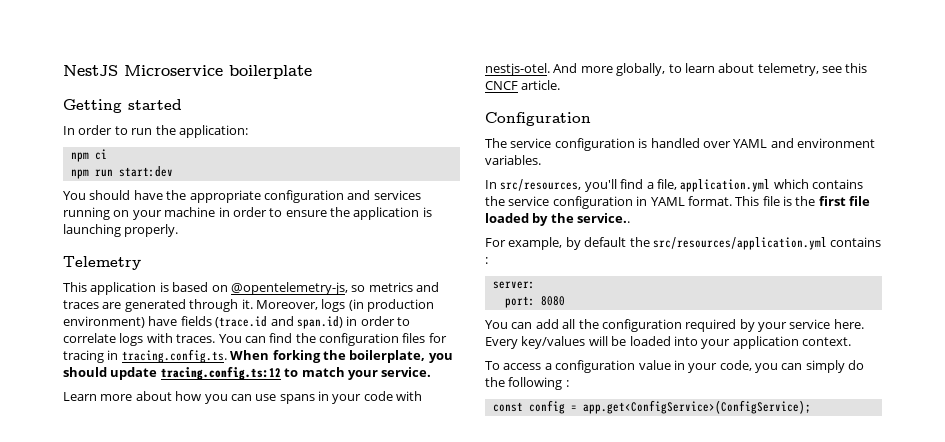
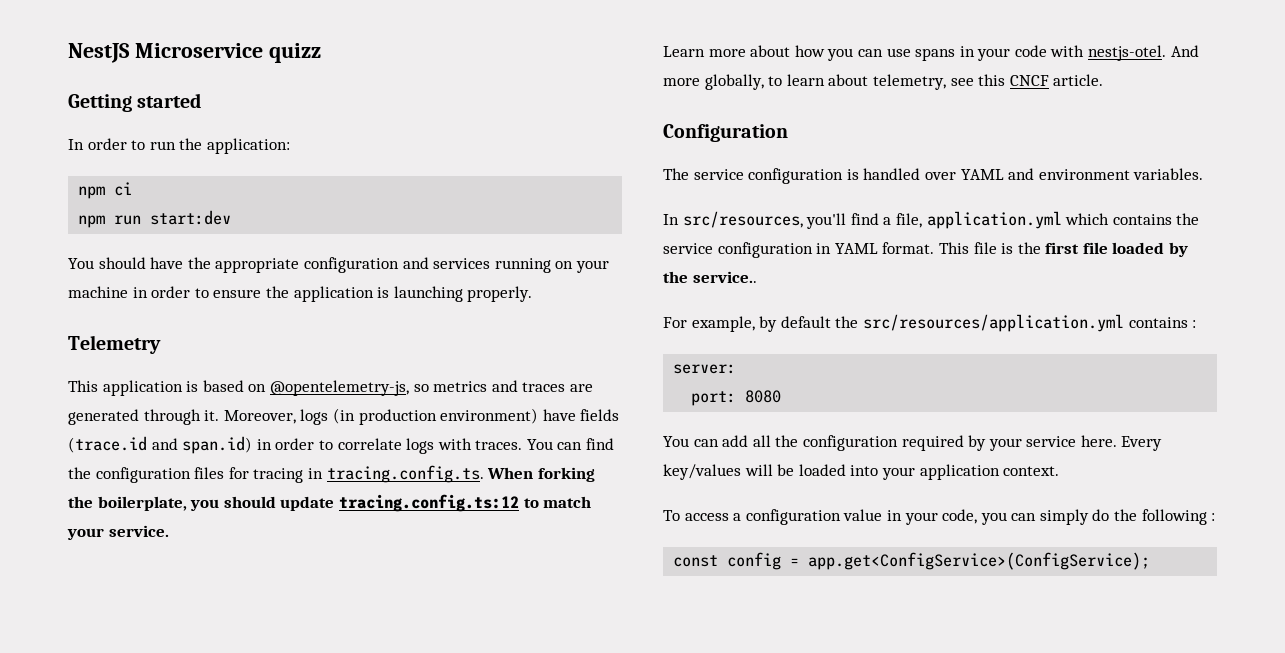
[229,65,312,79] boilerplate -> [268,43,321,63] quizz

